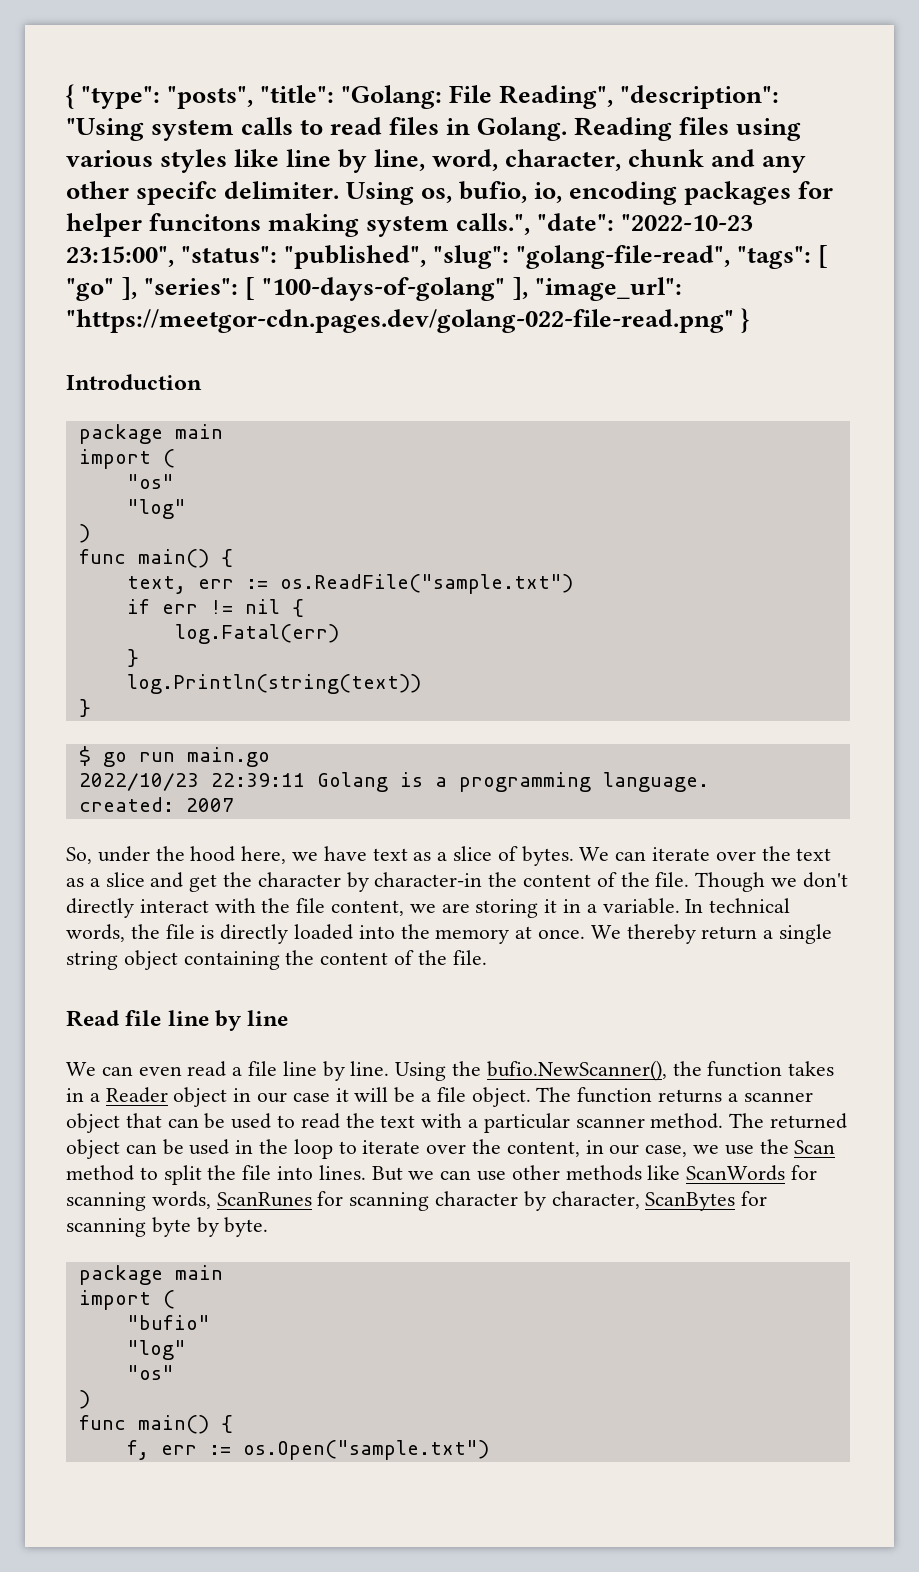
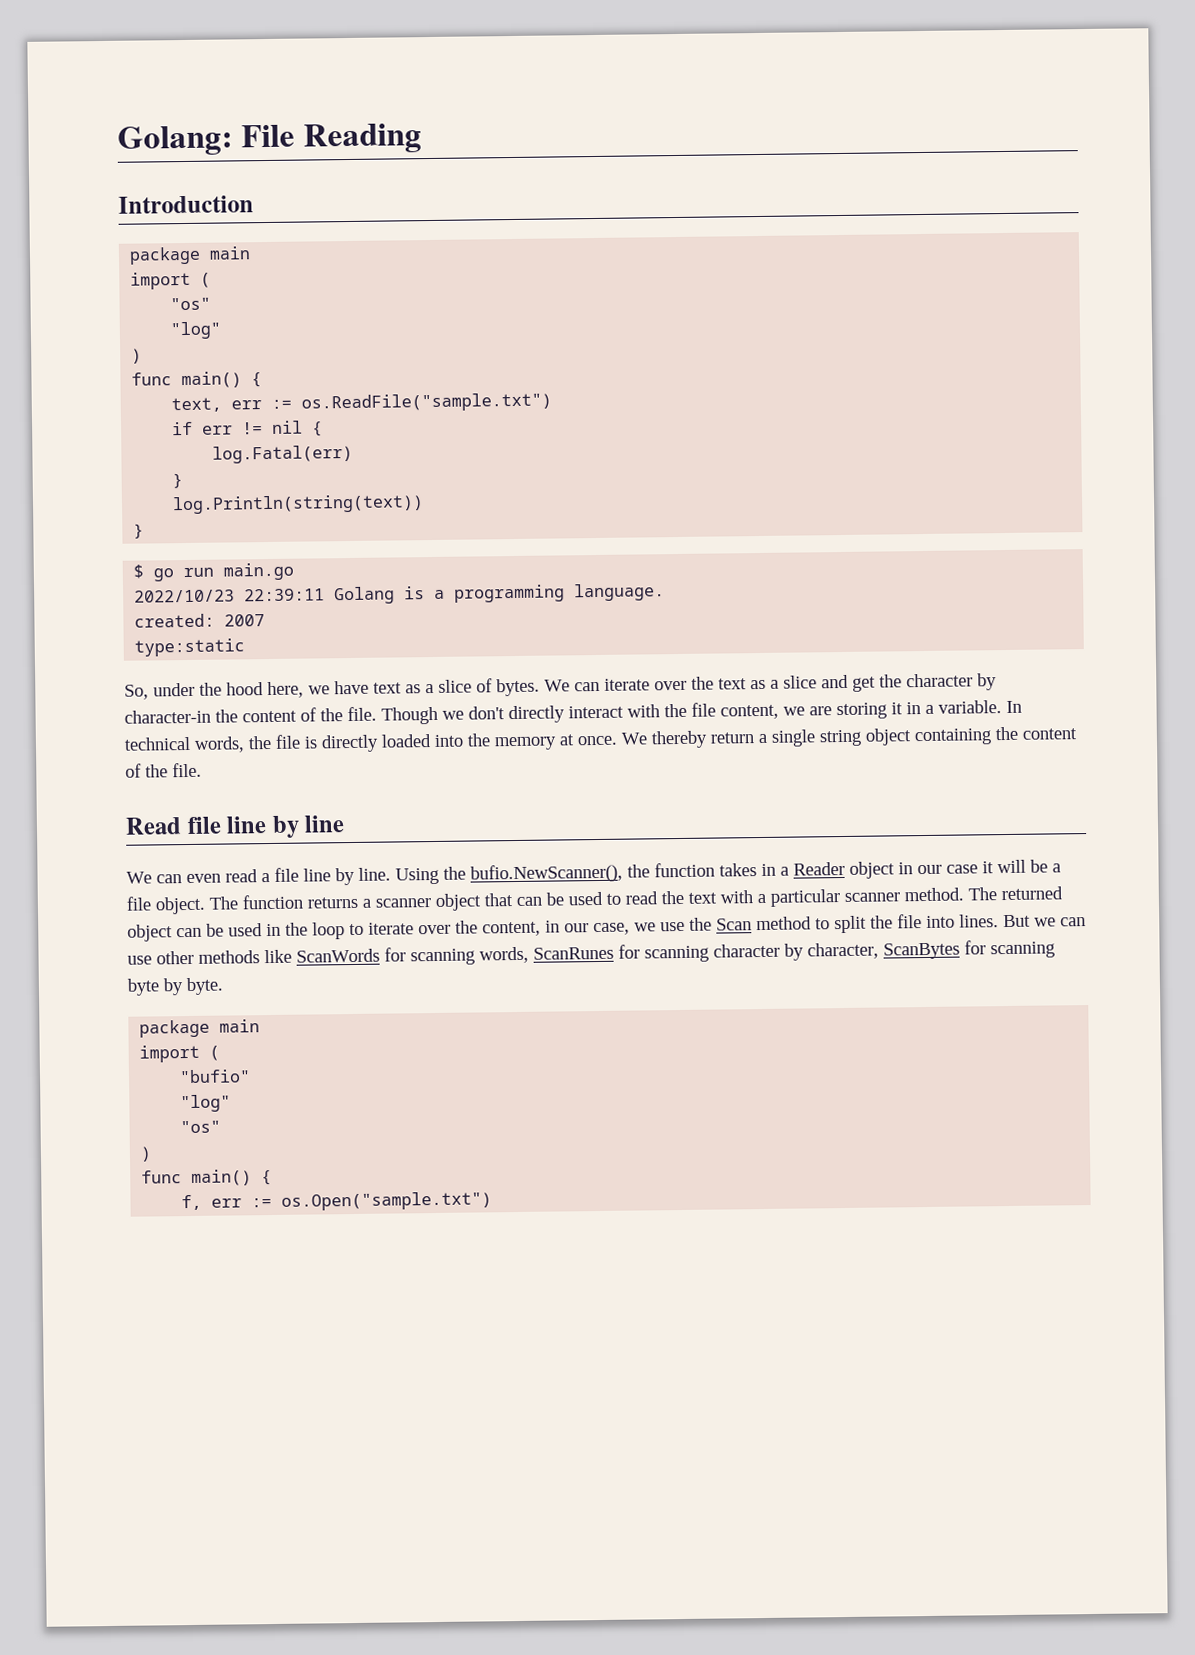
[66,84,780,109] [66,117,802,141] [66,149,807,173] [66,181,834,205] [66,213,754,237] [66,245,829,269] [66,277,683,301] [66,308,750,333] { "type": "posts", "title": "Golang: File Reading", "description": "Using system calls to read files in Golang. Reading files using various styles like line by line, word, character, chunk and any other specifc delimiter. Using os, bufio, io, encoding packages for helper funcitons making system calls.", "date": "2022-10-23 23:15:00", "status": "published", "slug": "golang-file-read", "tags": [ "go" ], "series": [ "100-days-of-golang" ], "image_url": "https://meetgor-cdn.pages.dev/golang-022-file-read.png" } -> [117,123,422,156] Golang: File Reading
(234, 805) none -> [134,638,246,657] // type:static

